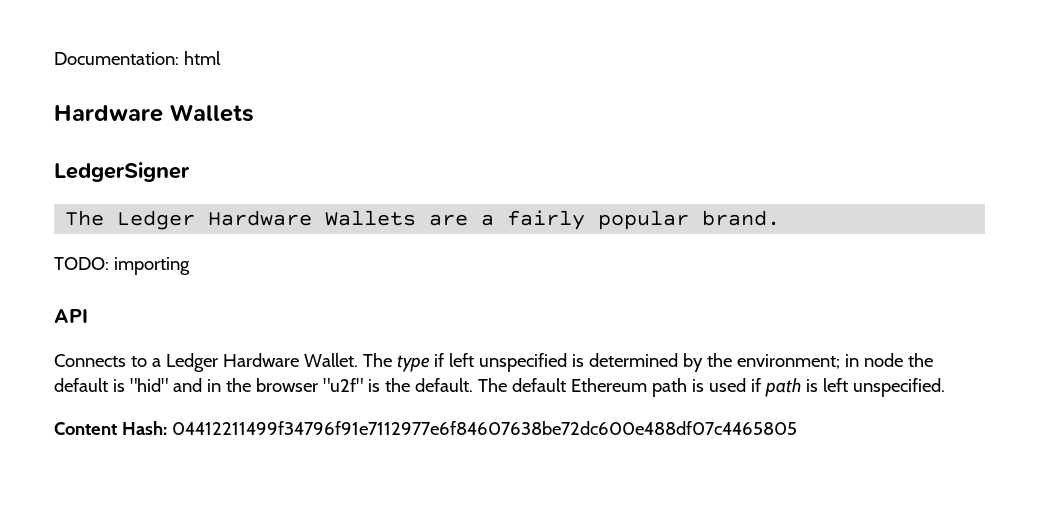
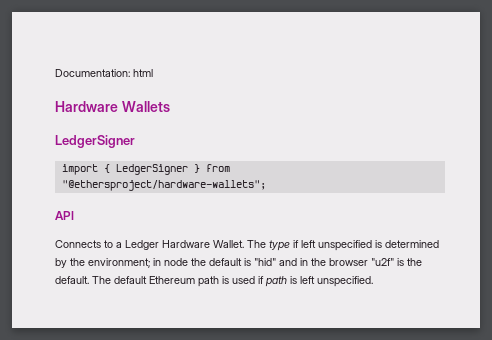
[65,210,781,230] [54,257,190,275] The Ledger Hardware Wallets are a fairly popular brand. // TODO: importing -> [61,164,230,175] [61,180,266,191] import { LedgerSigner } from "@ethersproject/hardware-wallets";
[54,421,797,435] // Content Hash: 04412211499f34796f91e7112977e6f84607638be72dc600e488df07c4465805 -> (373, 281) none

